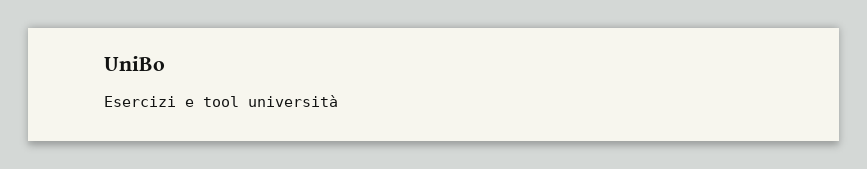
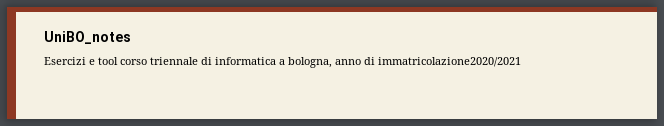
[104,56,165,71] UniBo -> [44,31,131,44] UniBO_notes
[248,95,338,107] università -> [120,57,521,68] corso triennale di informatica a bologna, anno di immatricolazione2020/2021

